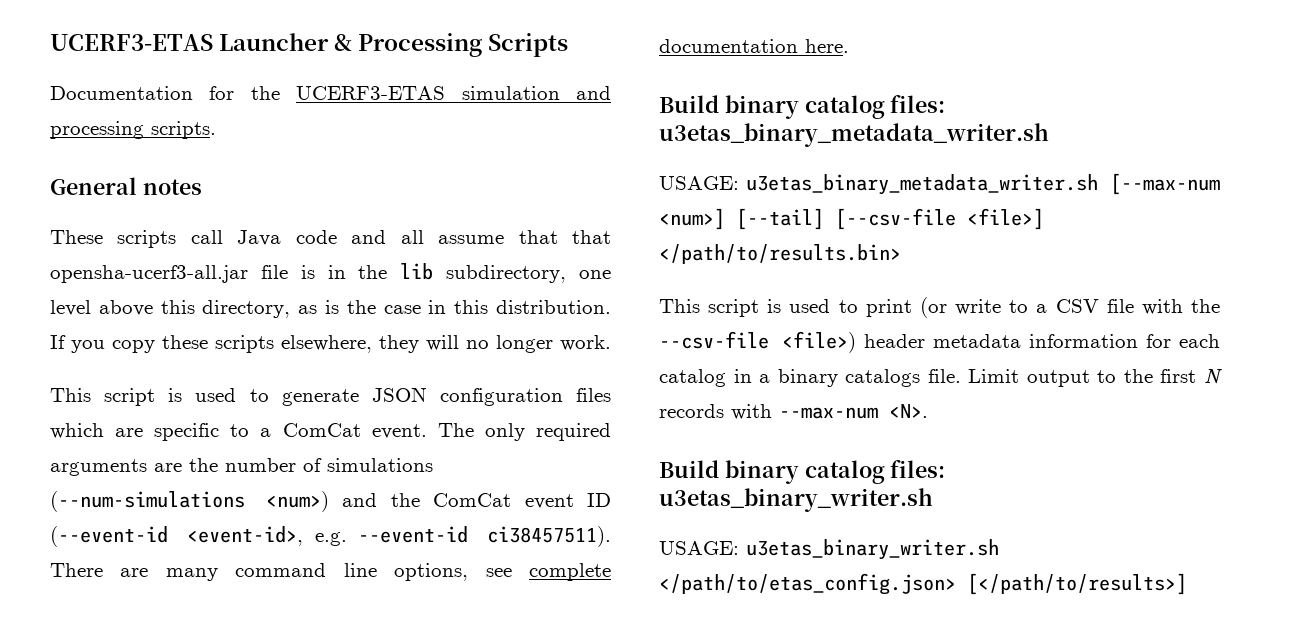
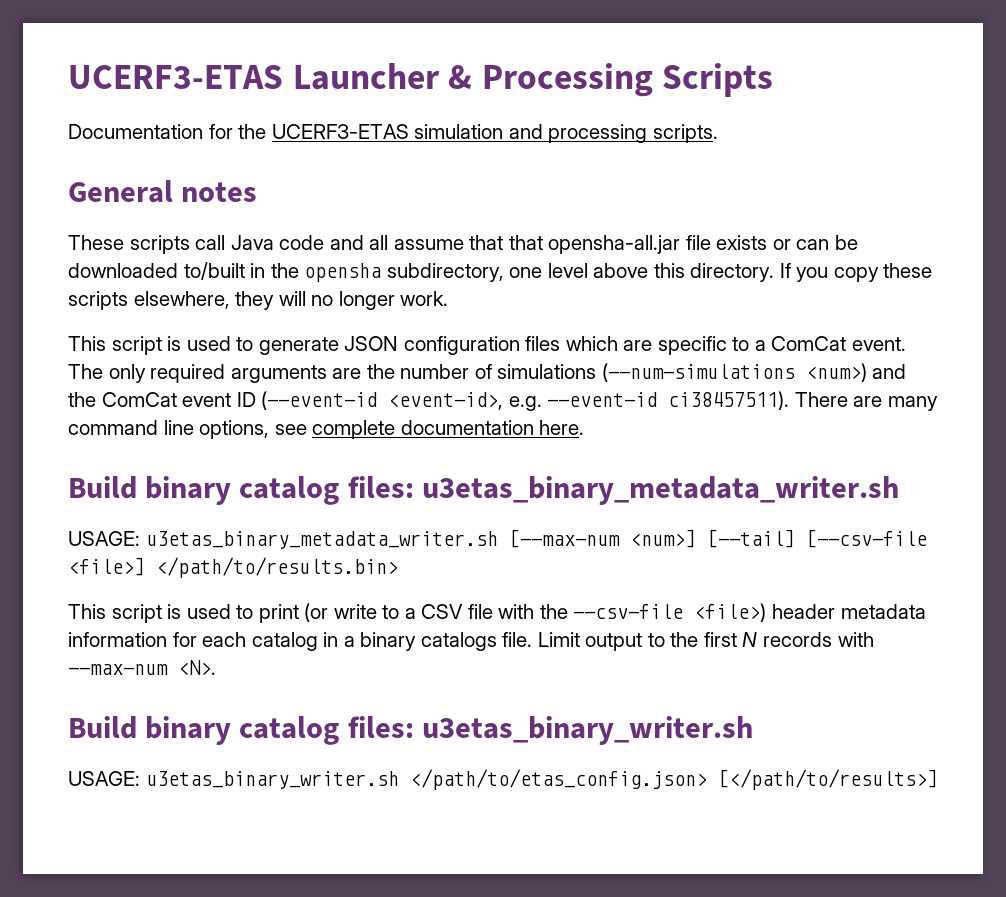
[50,265,315,283] opensha-ucerf3-all.jar file is -> [548,235,859,254] [68,262,245,280] opensha-all.jar file exists or can be downloaded to/built
[400,263,434,280] lib -> [304,263,382,282] opensha
[202,300,612,318] directory, as is the case in this distribution. -> [690,263,775,282] directory.

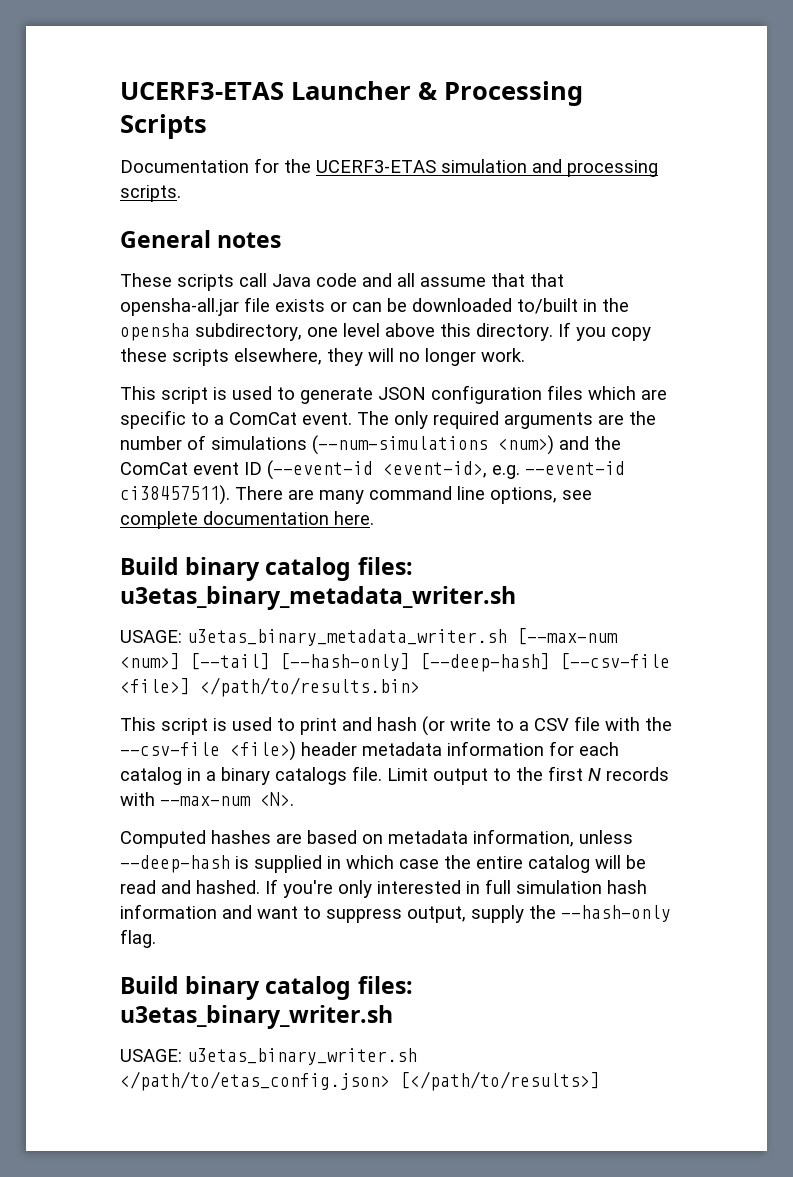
(795, 538) none -> [280,653,550,672] [--hash-only] [--deep-hash]
(299, 613) none -> [342,717,417,731] and hash
(216, 667) none -> [120,829,633,848] [120,855,646,873] [120,879,647,898] [120,904,671,923] [120,929,156,948] // Computed hashes are based on metadata information, unless --deep-hash is supplied in which case the entire catalog will be read and hashed. If you're only interested in full simulation hash information and want to suppress output, supply the --hash-only flag.

